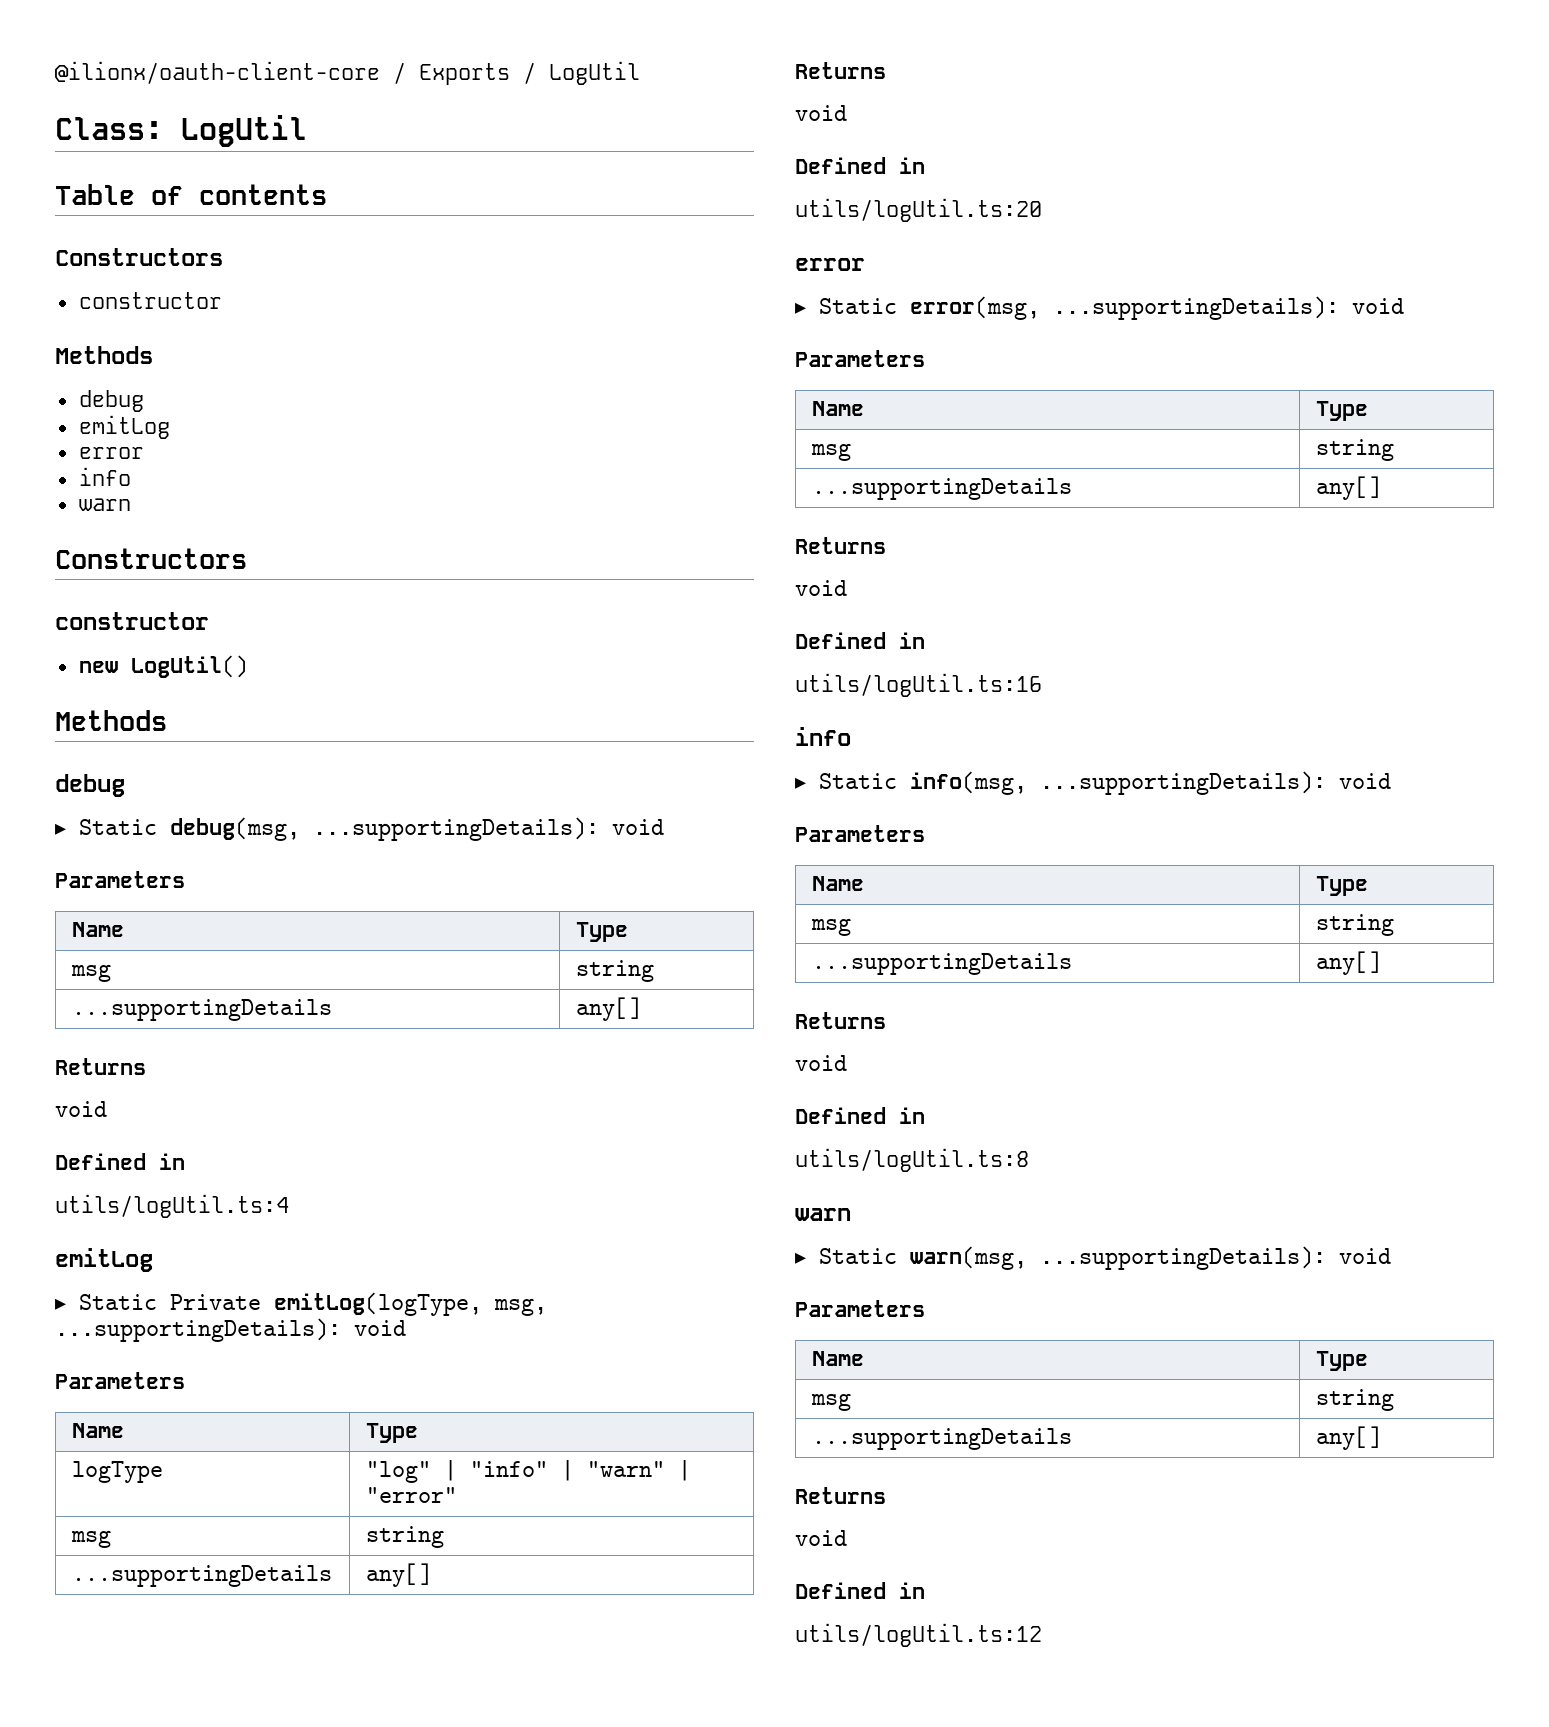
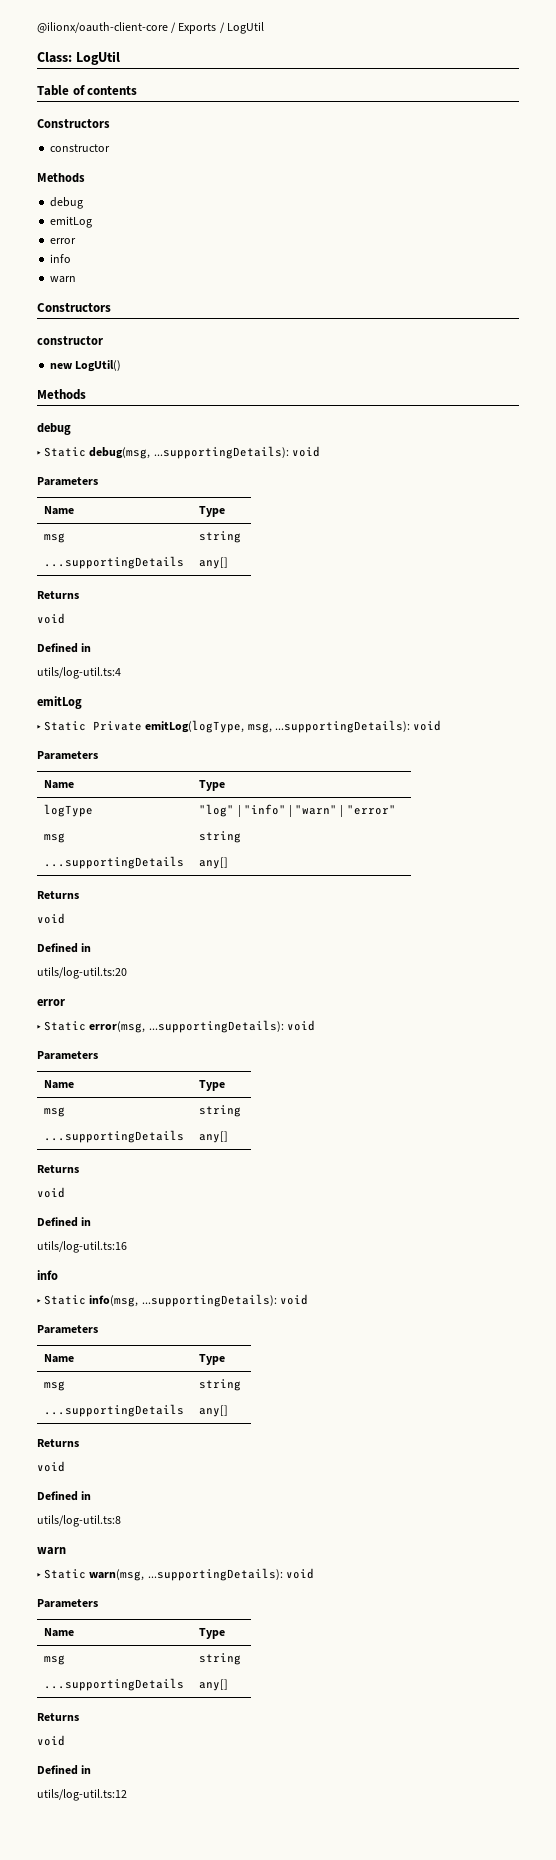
[55,1194,289,1218] utils/logUtil.ts:4 -> [37,667,121,679] utils/log-util.ts:4
[795,198,1042,222] utils/logUtil.ts:20 -> [37,967,127,979] utils/log-util.ts:20
[795,673,1042,697] utils/logUtil.ts:16 -> [37,1241,127,1253] utils/log-util.ts:16
[795,1148,1029,1172] utils/logUtil.ts:8 -> [37,1515,121,1527] utils/log-util.ts:8
[795,1623,1042,1647] utils/logUtil.ts:12 -> [37,1789,127,1801] utils/log-util.ts:12

